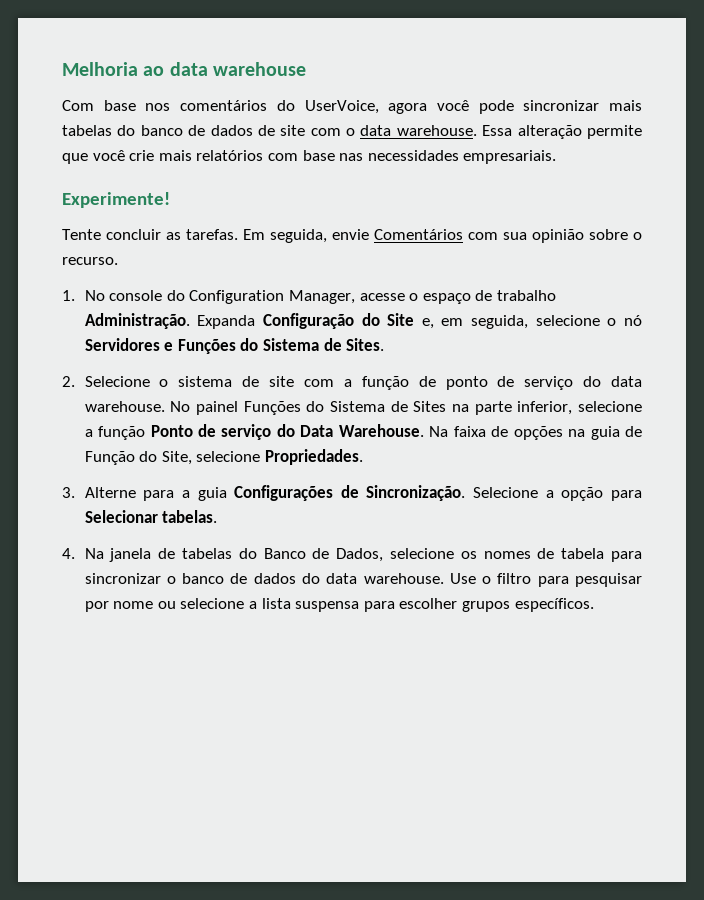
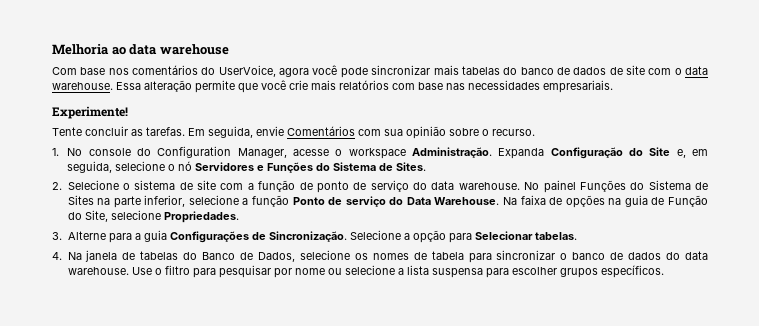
[422,290,556,304] espaço de trabalho -> [348,148,406,159] workspace

